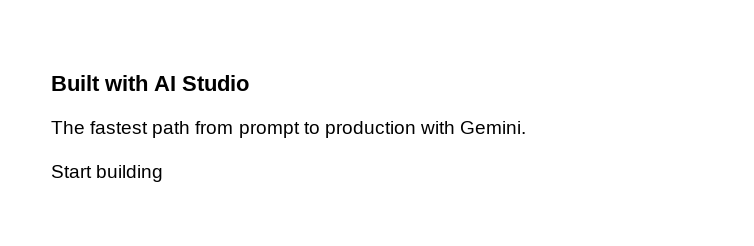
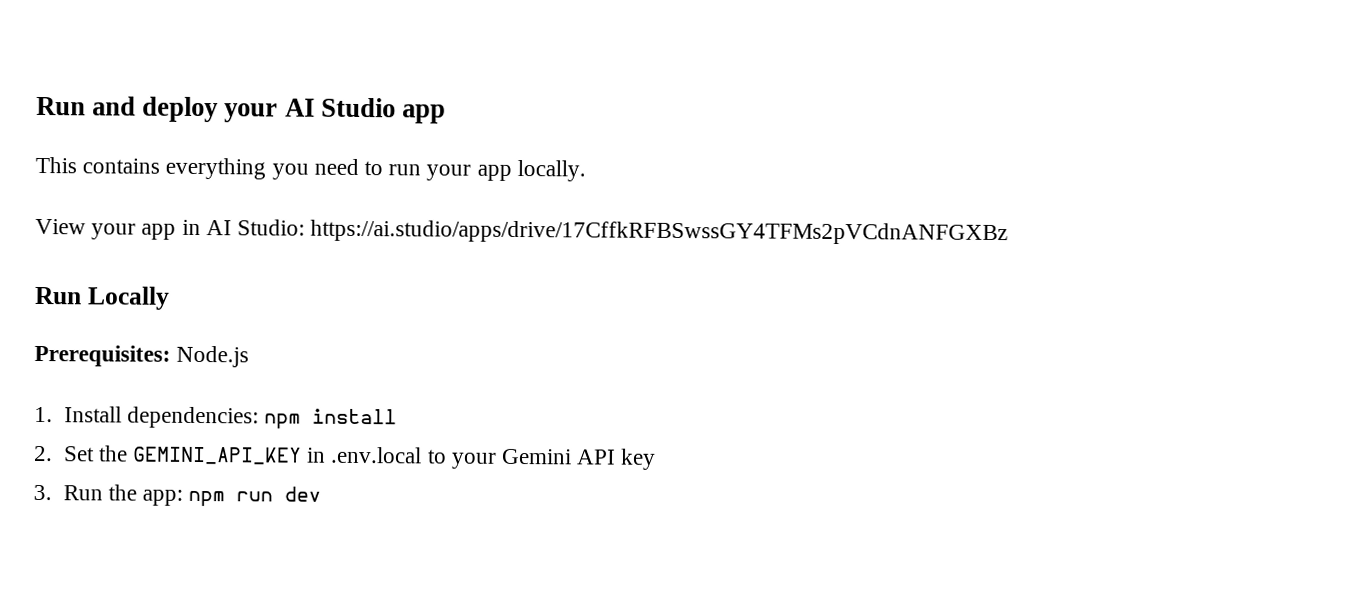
[51,75,249,91] [51,121,527,138] [51,165,164,182] Built with AI Studio // The fastest path from prompt to production with Gemini. // Start building -> [36,96,446,124] [35,156,586,182] [35,218,1009,246] [34,286,170,310] [34,344,250,368] [34,406,397,429] [33,445,657,470] [33,484,322,507] Run and deploy your AI Studio app // This contains everything you need to run your app locally. // View your app in AI Studio: https://ai.studio/apps/drive/17CffkRFBSwssGY4TFMs2pVCdnANFGXBz // Run Locally // Prerequisites: Node.js // 1. Install dependencies: npm install // 2. Set the GEMINI_API_KEY in .env.local to your Gemini API key // 3. Run the app: npm run dev

